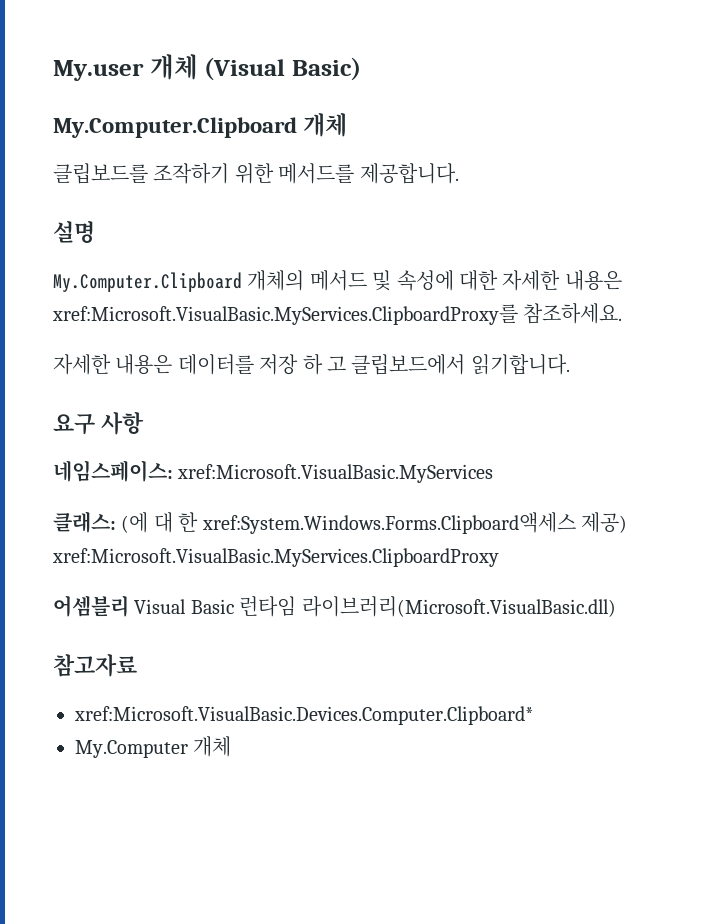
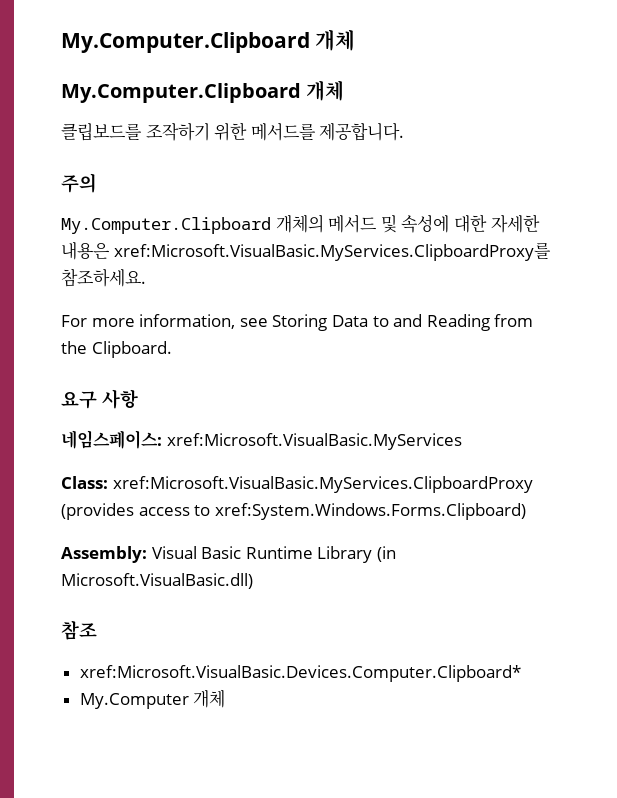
[53,54,361,81] My.user 개체 (Visual Basic) -> [61,29,356,53] My.Computer.Clipboard 개체
[53,221,95,243] 설명 -> [61,173,97,193] 주의
[53,354,570,375] [53,412,144,435] [53,460,494,483] [53,511,627,534] [52,548,499,567] [53,595,616,617] [53,654,137,677] 자세한 내용은 데이터를 저장 하 고 클립보드에서 읽기합니다. // 요구 사항 // 네임스페이스: xref:Microsoft.VisualBasic.MyServices // 클래스: (에 대 한 xref:System.Windows.Forms.Clipboard액세스 제공) xref:Microsoft.VisualBasic.MyServices.ClipboardProxy // 어셈블리 Visual Basic 런타임 라이브러리(Microsoft.VisualBasic.dll) // 참고자료 -> [61,314,534,331] [61,341,172,358] [61,389,138,409] [61,430,462,450] [61,476,533,493] [61,503,526,520] [61,546,396,563] [61,573,253,589] [61,621,97,640] For more information, see Storing Data to and Reading from the Clipboard. // 요구 사항 // 네임스페이스: xref:Microsoft.VisualBasic.MyServices // Class: xref:Microsoft.VisualBasic.MyServices.ClipboardProxy (provides access to xref:System.Windows.Forms.Clipboard) // Assembly: Visual Basic Runtime Library (in Microsoft.VisualBasic.dll) // 참조

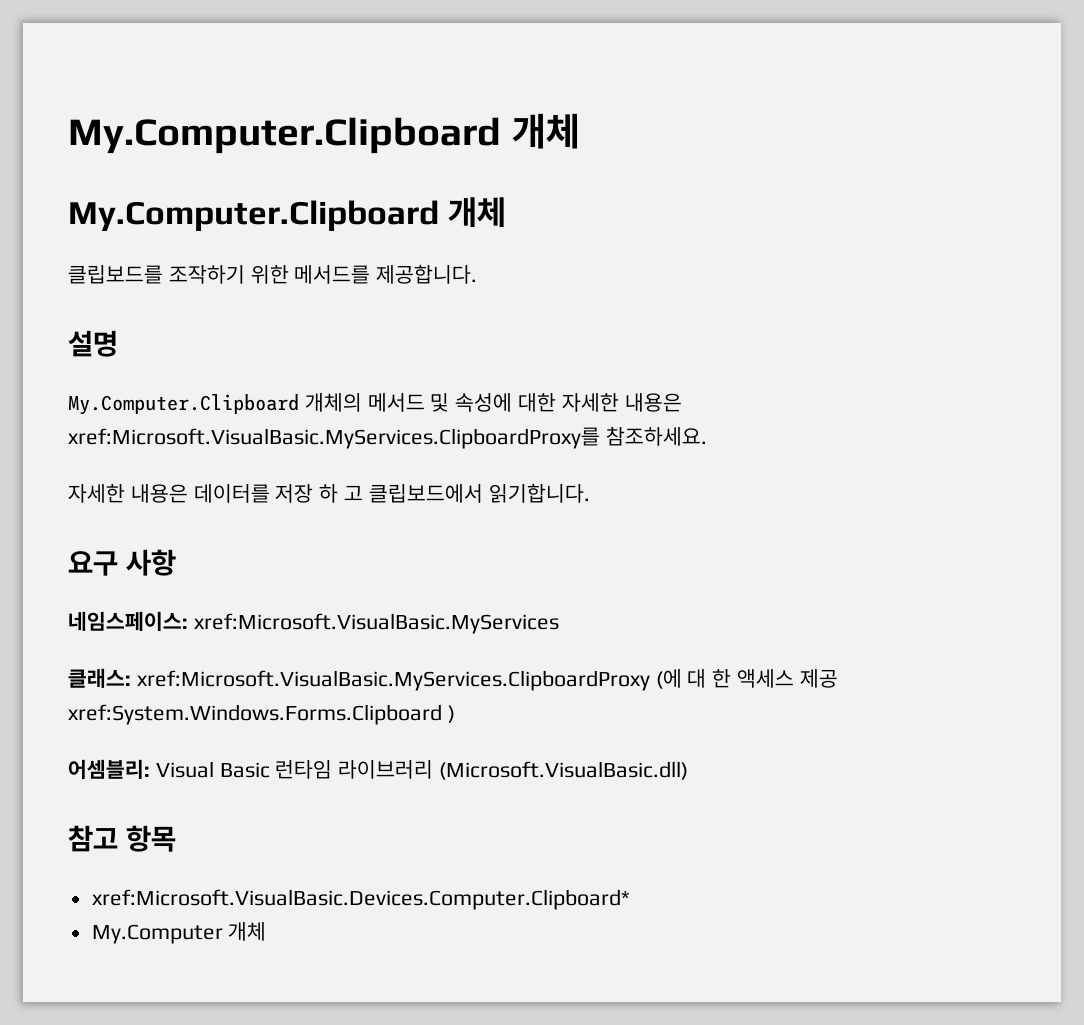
[61,173,97,193] 주의 -> [68,330,118,357] 설명
[61,314,534,331] [61,341,172,358] [61,389,138,409] [61,430,462,450] [61,476,533,493] [61,503,526,520] [61,546,396,563] [61,573,253,589] [61,621,97,640] For more information, see Storing Data to and Reading from the Clipboard. // 요구 사항 // 네임스페이스: xref:Microsoft.VisualBasic.MyServices // Class: xref:Microsoft.VisualBasic.MyServices.ClipboardProxy (provides access to xref:System.Windows.Forms.Clipboard) // Assembly: Visual Basic Runtime Library (in Microsoft.VisualBasic.dll) // 참조 -> [68,483,590,503] [68,549,176,576] [68,611,559,634] [68,668,838,691] [68,704,455,725] [68,759,689,780] [68,825,176,852] 자세한 내용은 데이터를 저장 하 고 클립보드에서 읽기합니다. // 요구 사항 // 네임스페이스: xref:Microsoft.VisualBasic.MyServices // 클래스: xref:Microsoft.VisualBasic.MyServices.ClipboardProxy (에 대 한 액세스 제공 xref:System.Windows.Forms.Clipboard ) // 어셈블리: Visual Basic 런타임 라이브러리 (Microsoft.VisualBasic.dll) // 참고 항목

